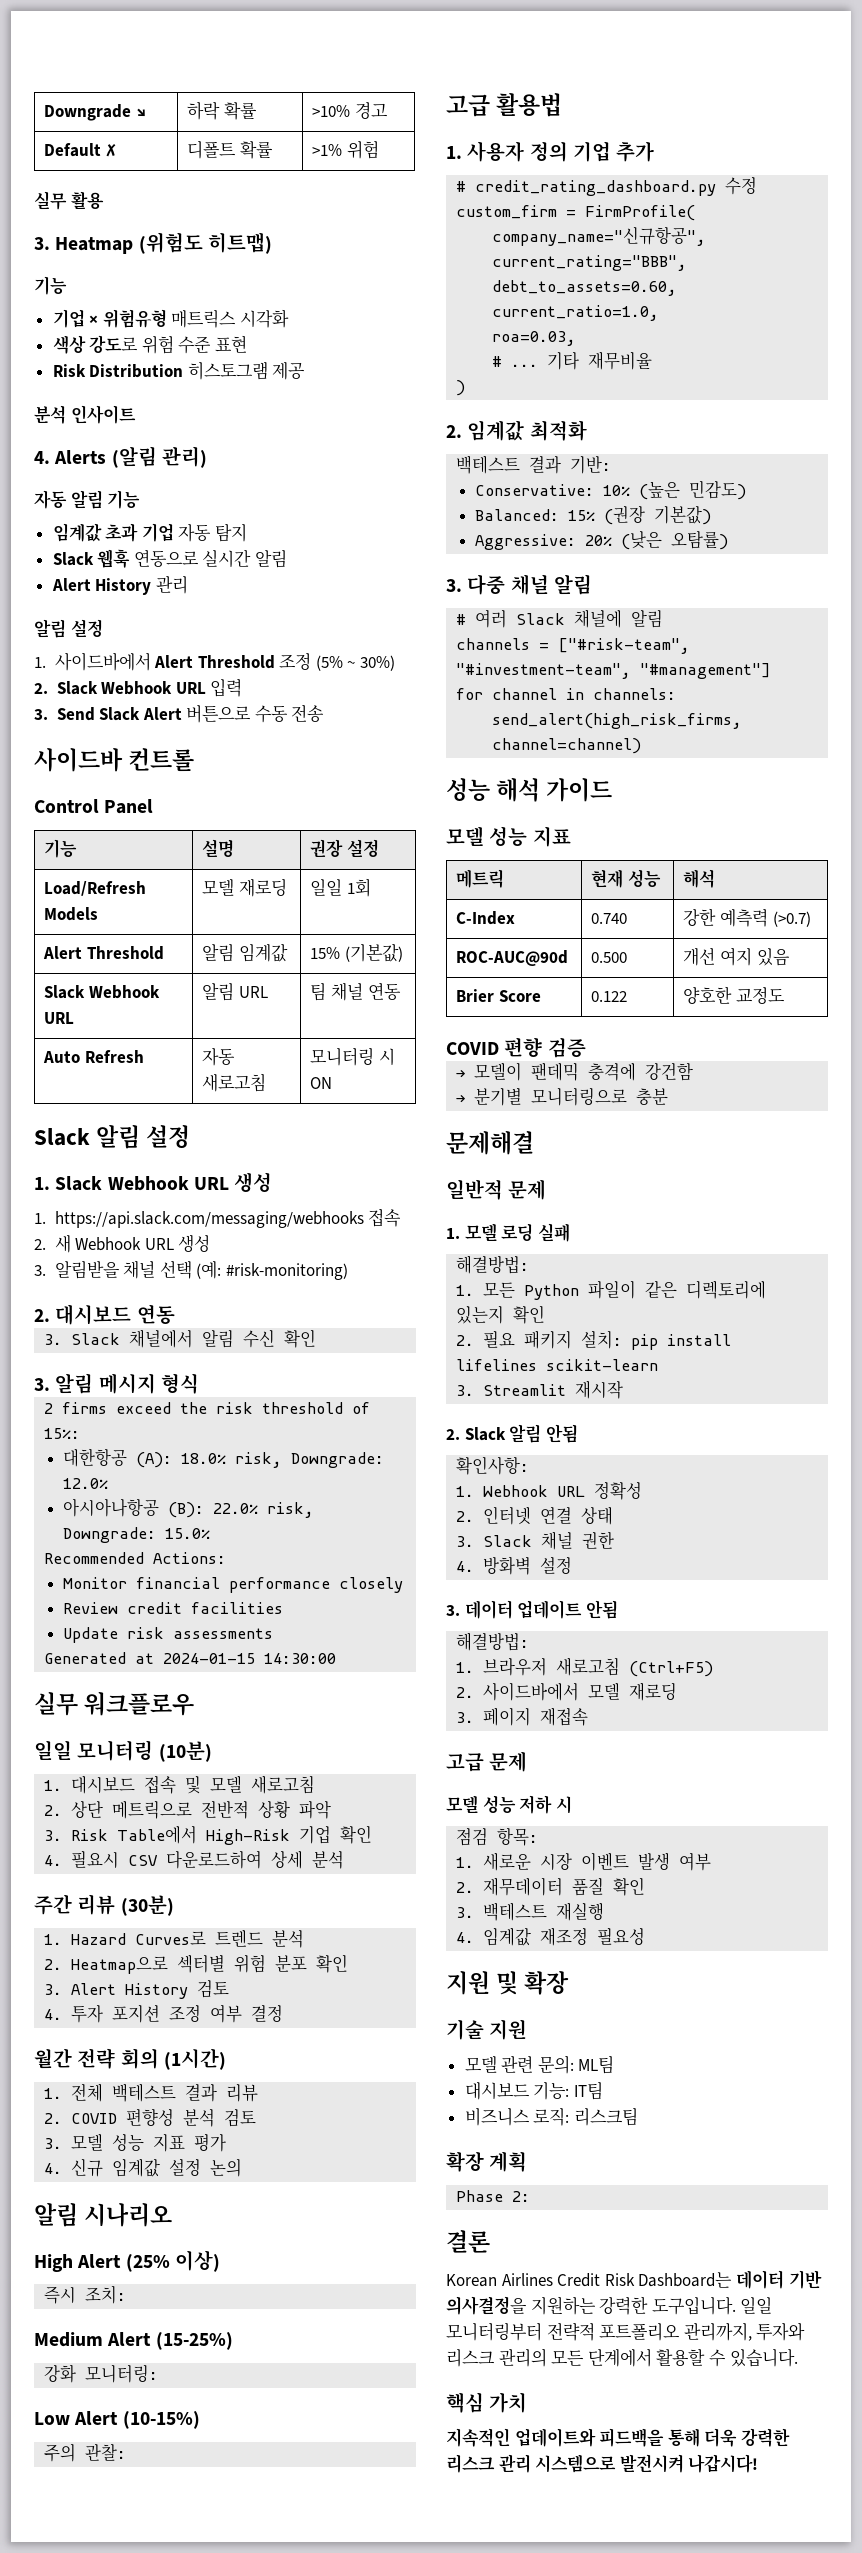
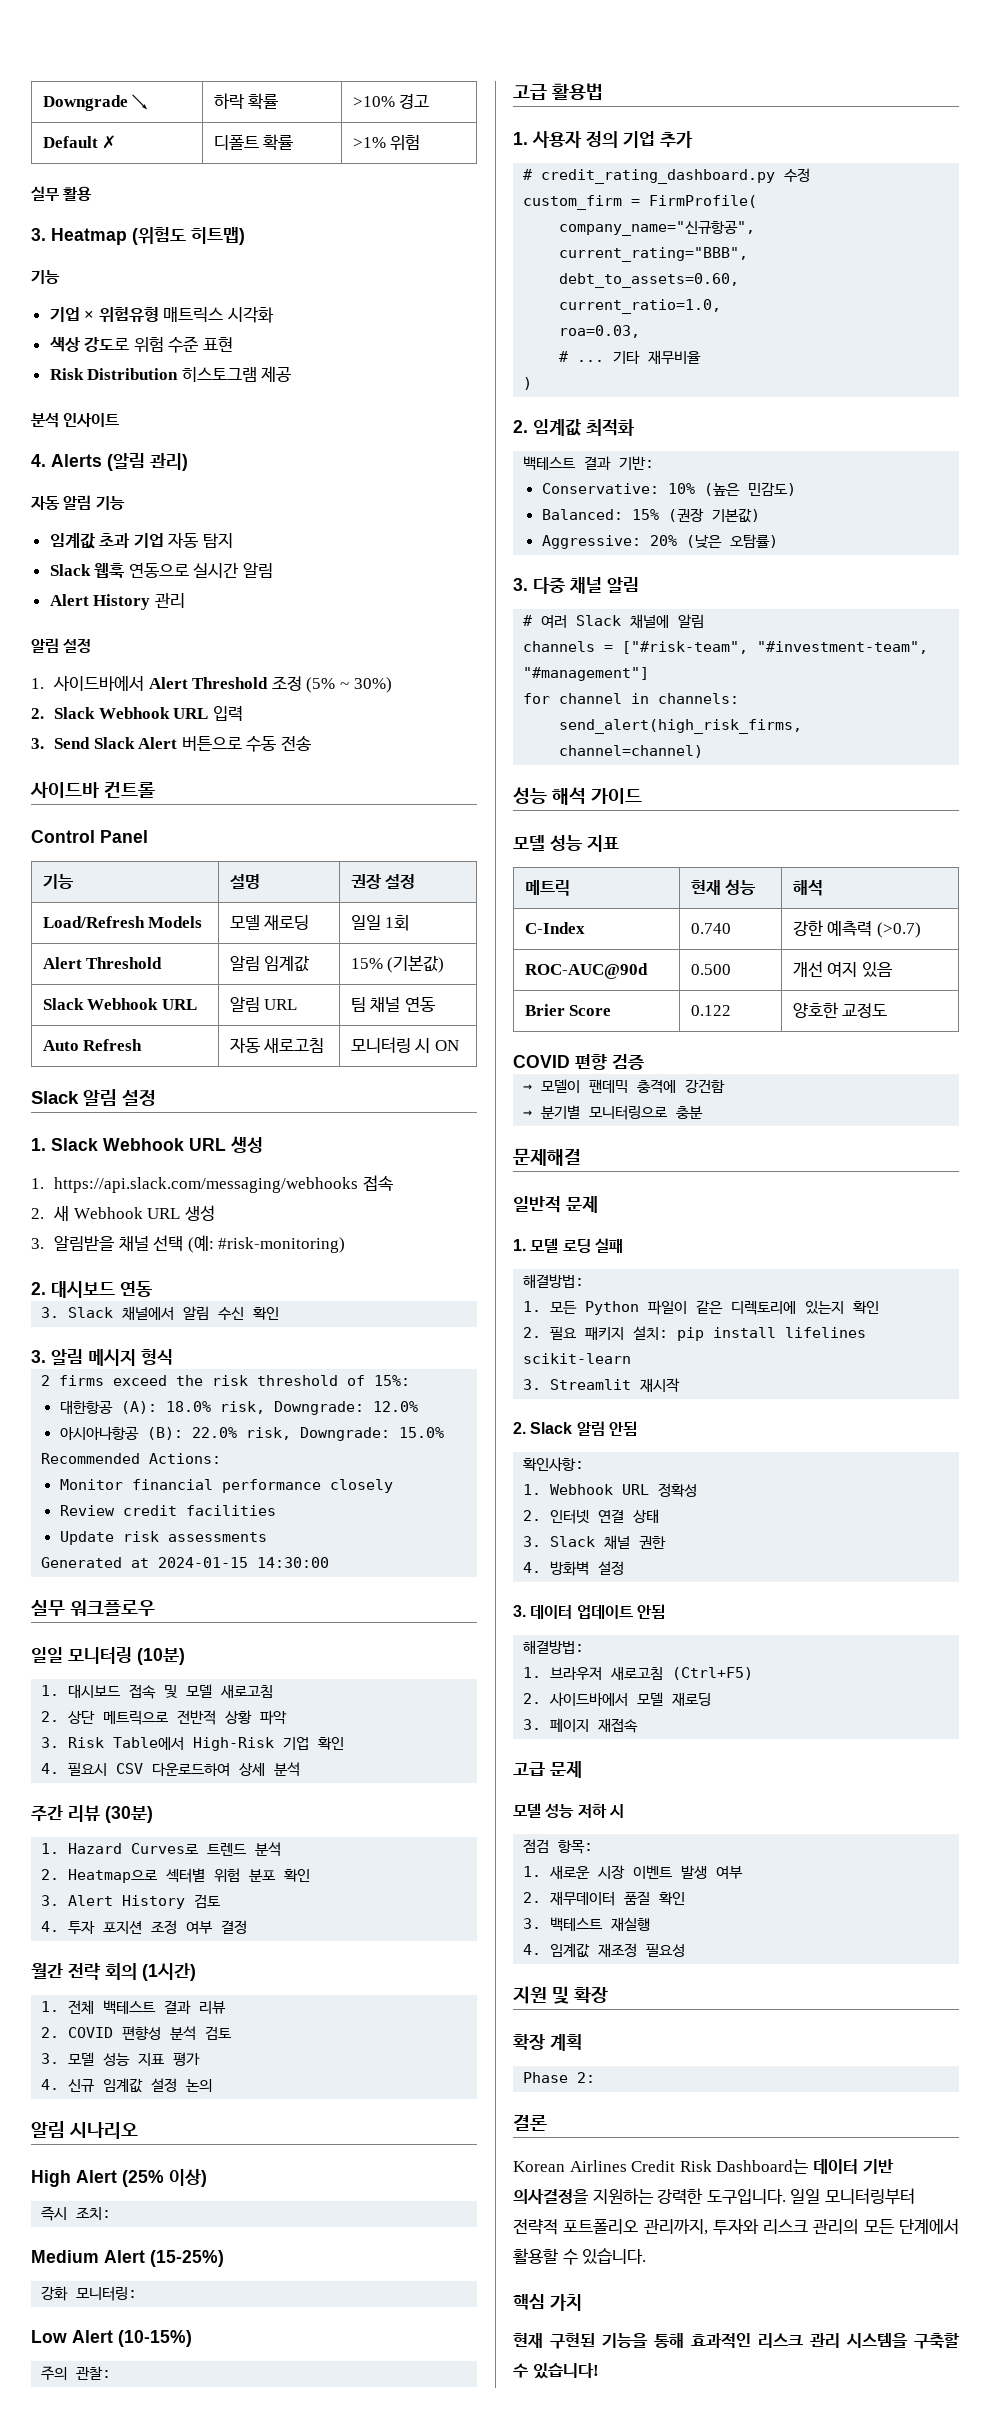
[446,2019,528,2040] [464,2055,615,2074] [464,2081,603,2100] [464,2107,638,2126] // 기술 지원 // 모델 관련 문의: ML팀 // 대시보드 기능: IT팀 // 비즈니스 로직: 리스크팀 -> (608, 1995) none
[446,2428,790,2447] [446,2454,759,2473] 지속적인 업데이트와 피드백을 통해 더욱 강력한 리스크 관리 시스템으로 발전시켜 나갑시다! -> [513,2333,960,2349] [513,2363,599,2379] 현재 구현된 기능을 통해 효과적인 리스크 관리 시스템을 구축할 수 있습니다!

